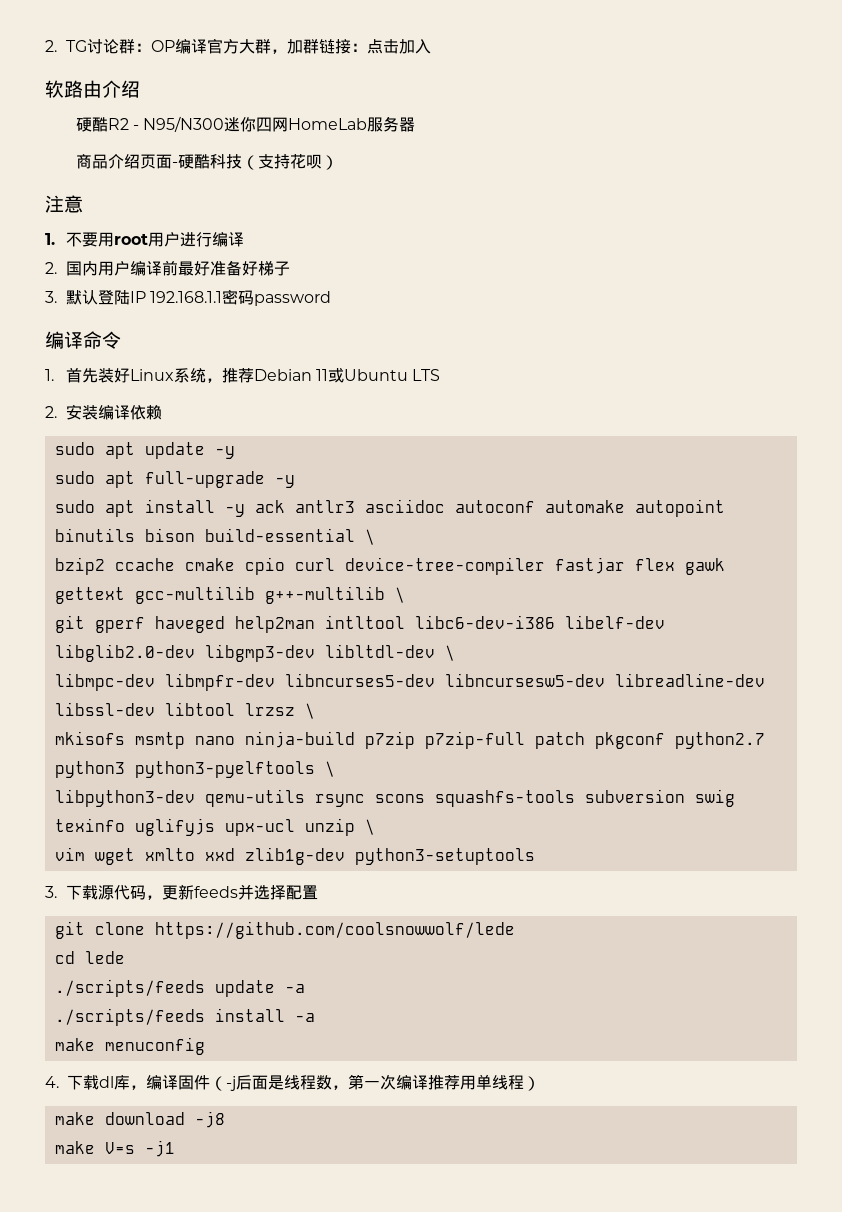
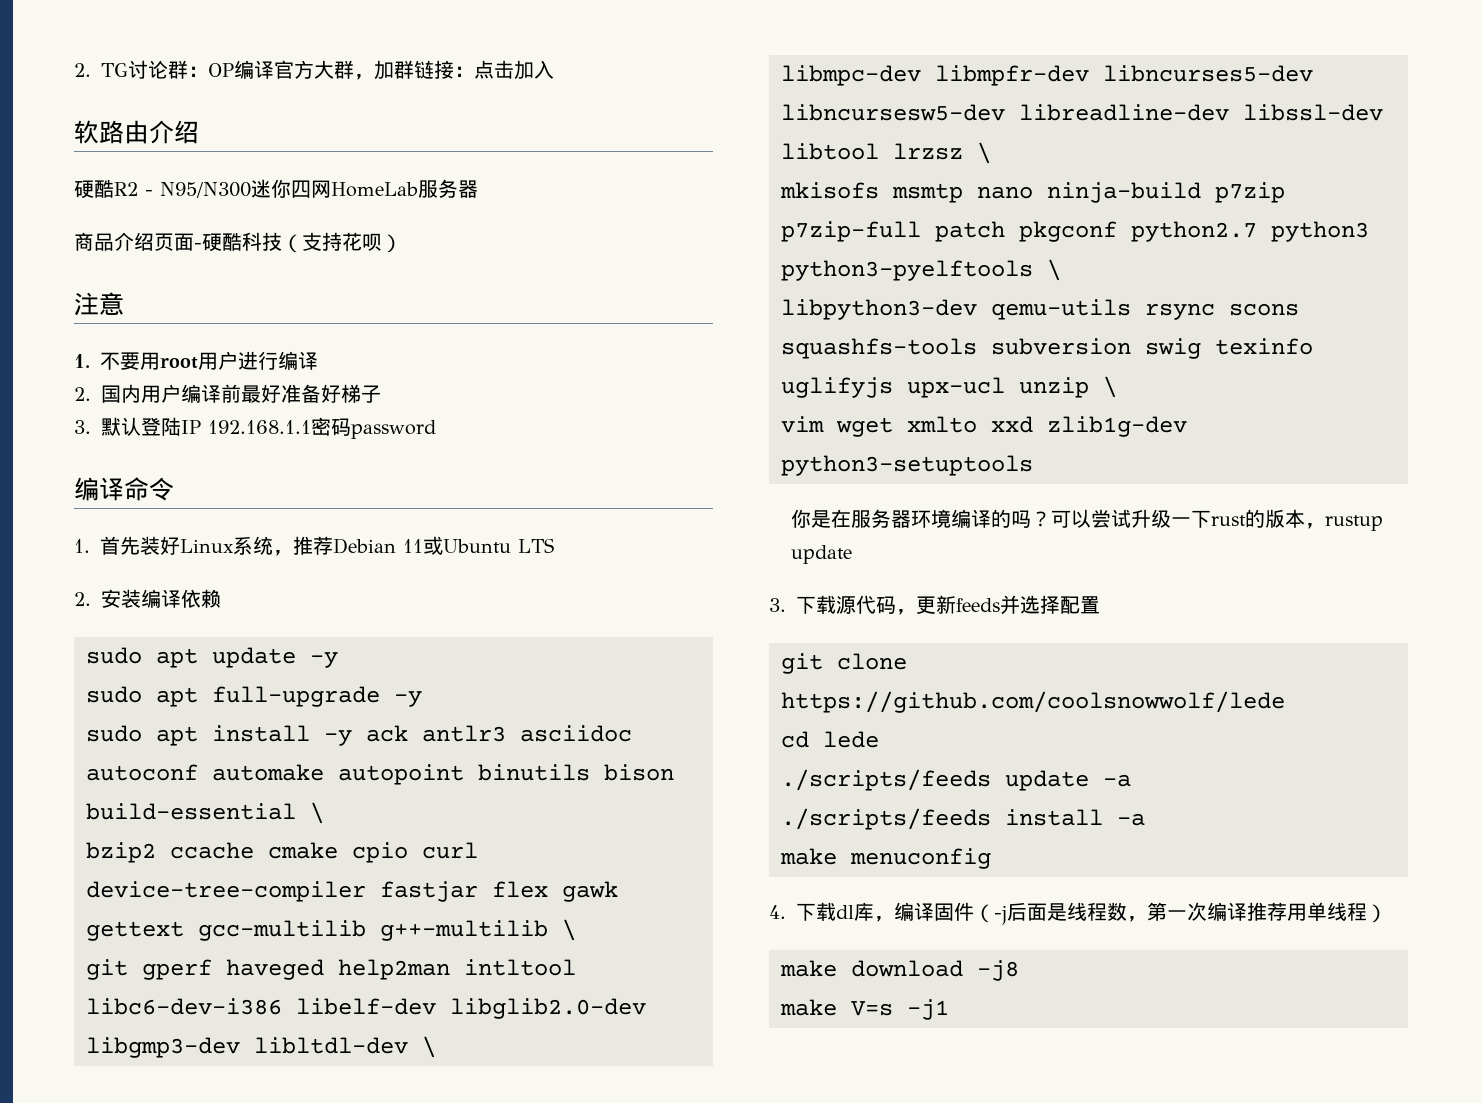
(535, 856) none -> [791,509,1384,531] [791,545,853,564] // 你是在服务器环境编译的吗？可以尝试升级一下rust的版本，rustup update

